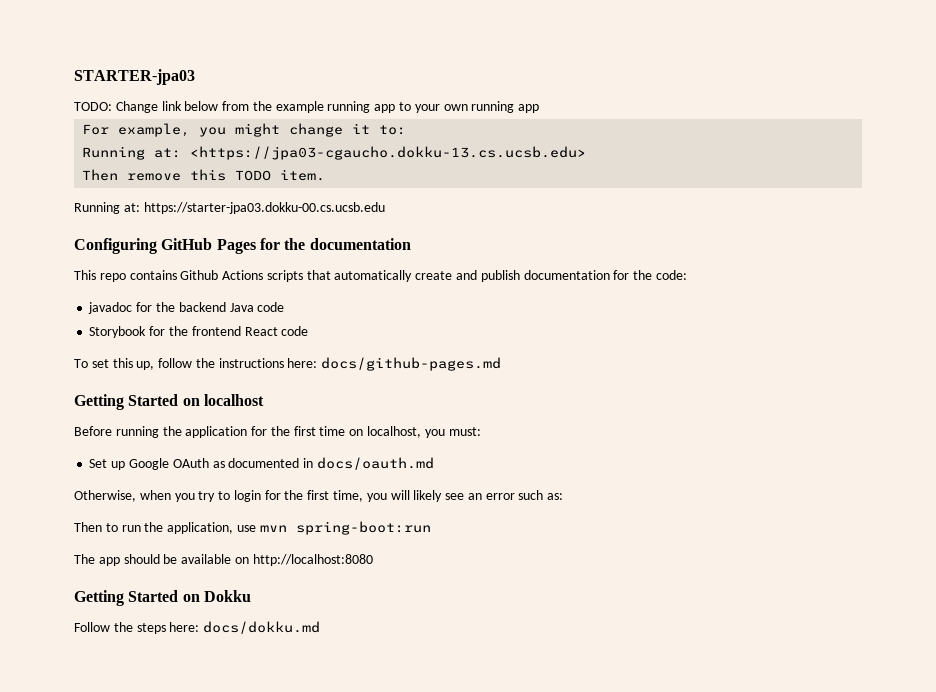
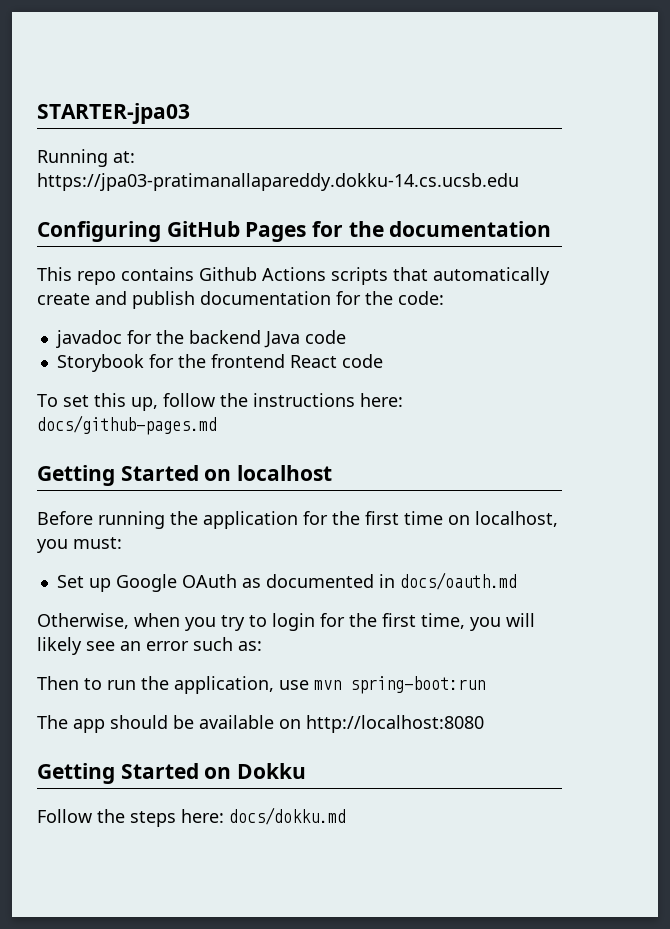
[74,101,540,113] [82,123,407,137] [82,146,587,160] [82,169,326,181] [74,202,385,214] TODO: Change link below from the example running app to your own running app // For example, you might change it to: // Running at: <https://jpa03-cgaucho.dokku-13.cs.ucsb.edu> // Then remove this TODO item. // Running at: https://starter-jpa03.dokku-00.cs.ucsb.edu -> [37,149,135,167] [37,173,519,191] Running at: https://jpa03-pratimanallapareddy.dokku-14.cs.ucsb.edu

